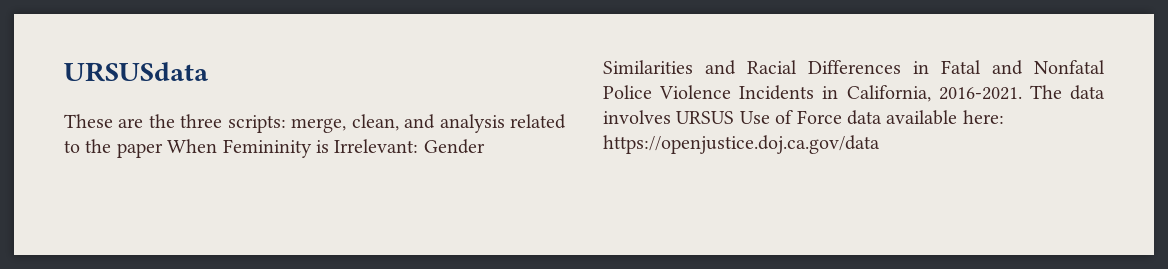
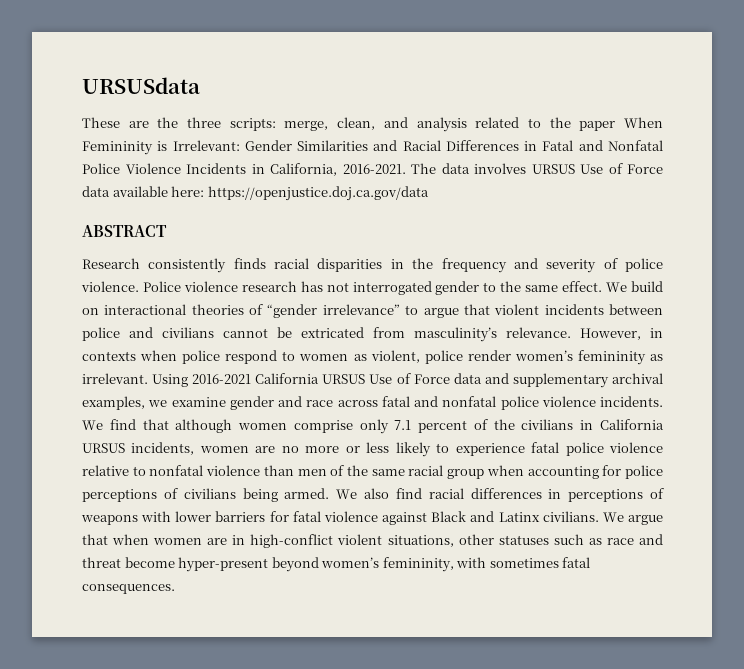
(880, 144) none -> [82,225,167,237] [82,258,664,273] [81,281,663,295] [82,304,664,318] [82,327,663,342] [82,350,663,365] [82,373,663,388] [82,396,663,410] [82,419,664,434] [82,442,663,457] [82,465,663,479] [82,488,664,502] [81,511,663,525] [82,534,664,548] [82,557,591,572] [82,584,175,594] // ABSTRACT // Research consistently finds racial disparities in the frequency and severity of police violence. Police violence research has not interrogated gender to the same effect. We build on interactional theories of “gender irrelevance” to argue that violent incidents between police and civilians cannot be extricated from masculinity’s relevance. However, in contexts when police respond to women as violent, police render women’s femininity as irrelevant. Using 2016-2021 California URSUS Use of Force data and supplementary archival examples, we examine gender and race across fatal and nonfatal police violence incidents. We find that although women comprise only 7.1 percent of the civilians in California URSUS incidents, women are no more or less likely to experience fatal police violence relative to nonfatal violence than men of the same racial group when accounting for police perceptions of civilians being armed. We also find racial differences in perceptions of weapons with lower barriers for fatal violence against Black and Latinx civilians. We argue that when women are in high-conflict violent situations, other statuses such as race and threat become hyper-present beyond women’s femininity, with sometimes fatal consequences.

